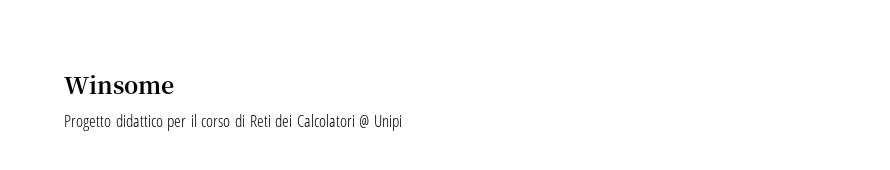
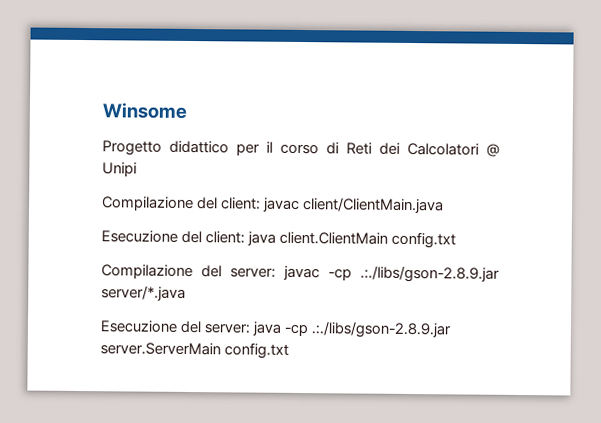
(402, 123) none -> [102,196,445,214] [101,230,457,249] [101,264,500,283] [101,285,186,301] [100,320,452,339] [100,342,290,359] // Compilazione del client: javac client/ClientMain.java // Esecuzione del client: java client.ClientMain config.txt // Compilazione del server: javac -cp .:./libs/gson-2.8.9.jar server/*.java // Esecuzione del server: java -cp .:./libs/gson-2.8.9.jar server.ServerMain config.txt

